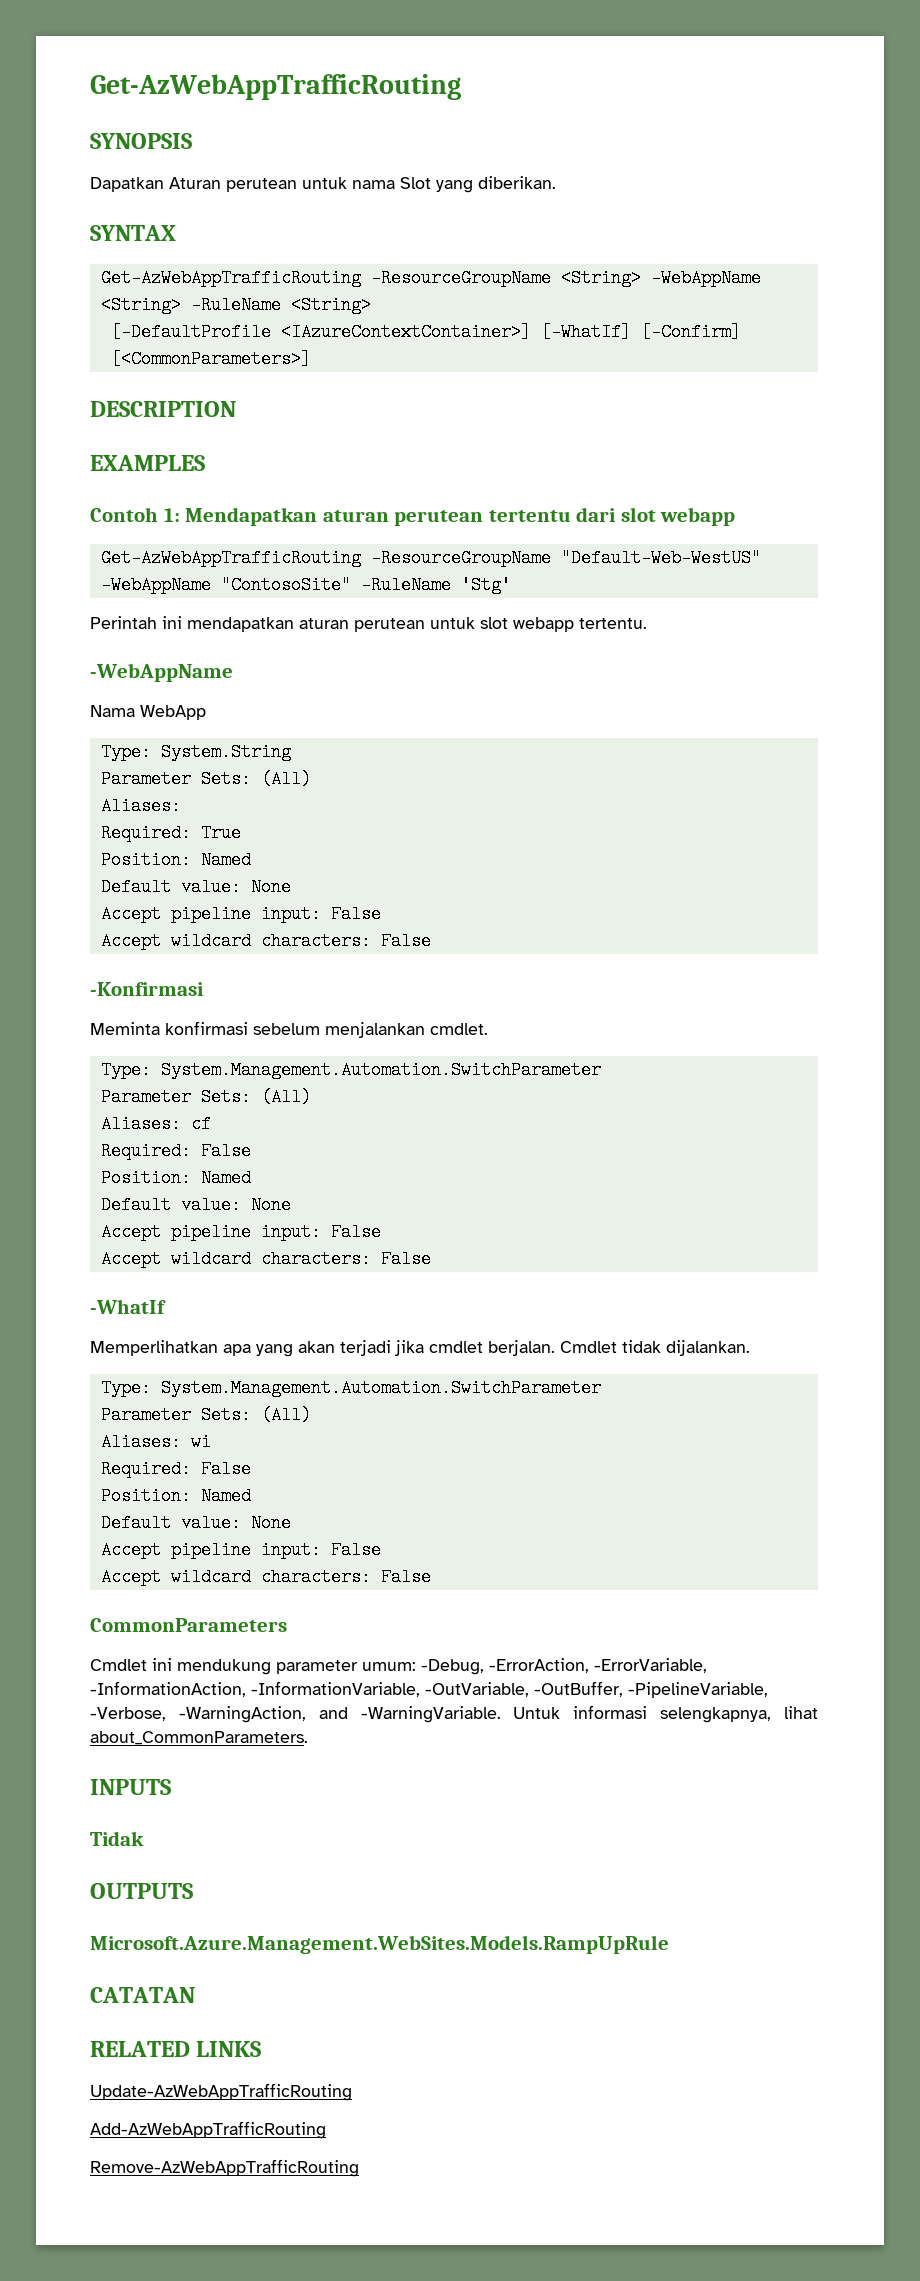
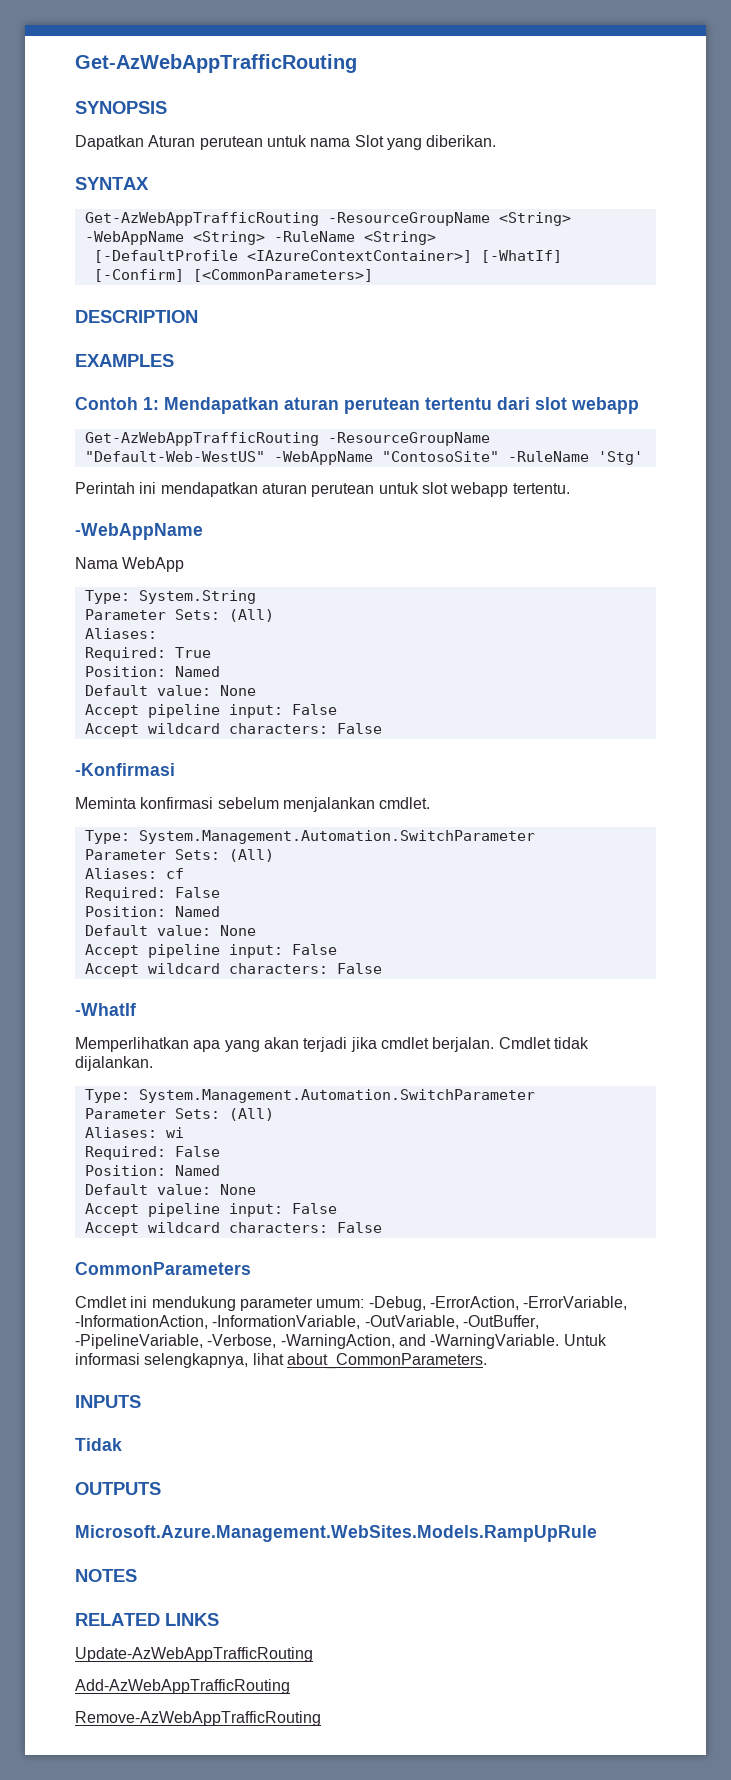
[90,1987,195,2003] CATATAN -> [75,1569,137,1582] NOTES

